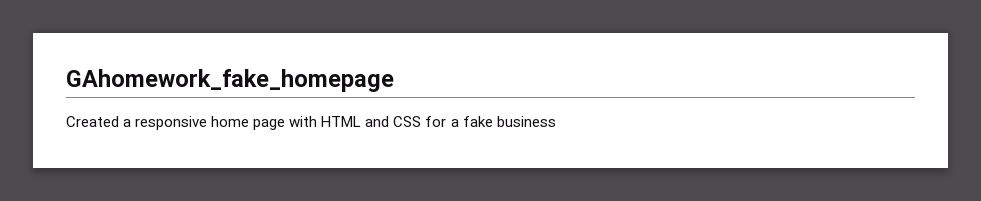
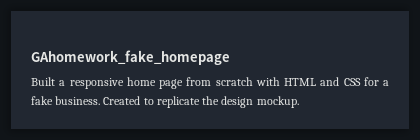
[66,116,119,127] Created -> [31,77,55,86] Built
(286, 124) none -> [186,77,253,86] from scratch
[496,116,556,127] business -> [55,96,299,108] business. Created to replicate the design mockup.

